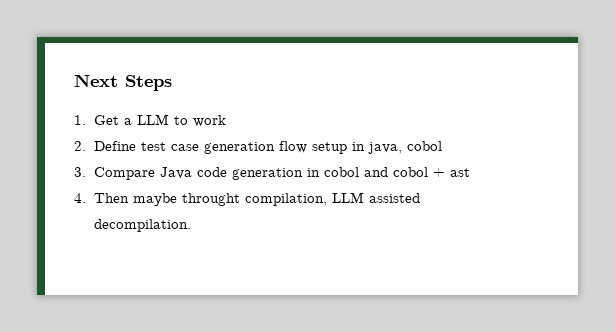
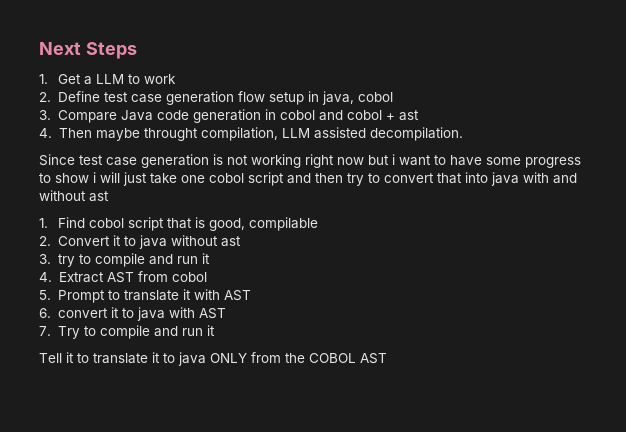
(192, 225) none -> [39,154,581,168] [39,172,577,186] [39,190,109,202] [39,217,319,231] [39,235,242,249] [39,253,211,267] [39,271,207,283] [39,289,252,303] [39,307,227,321] [39,325,216,339] [39,352,387,366] // Since test case generation is not working right now but i want to have some progress to show i will just take one cobol script and then try to convert that into java with and without ast // 1. Find cobol script that is good, compilable // 2. Convert it to java without ast // 3. try to compile and run it // 4. Extract AST from cobol // 5. Prompt to translate it with AST // 6. convert it to java with AST // 7. Try to compile and run it // Tell it to translate it to java ONLY from the COBOL AST

